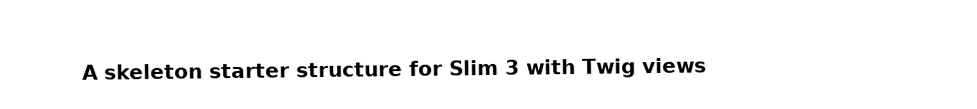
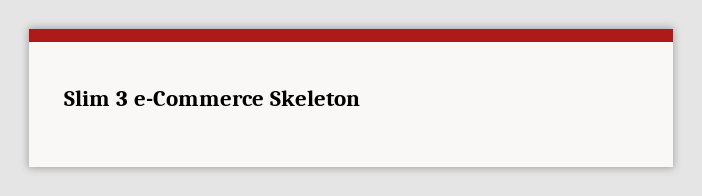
[82,57,707,80] A skeleton starter structure for Slim 3 with Twig views -> [64,90,361,106] Slim 3 e-Commerce Skeleton

